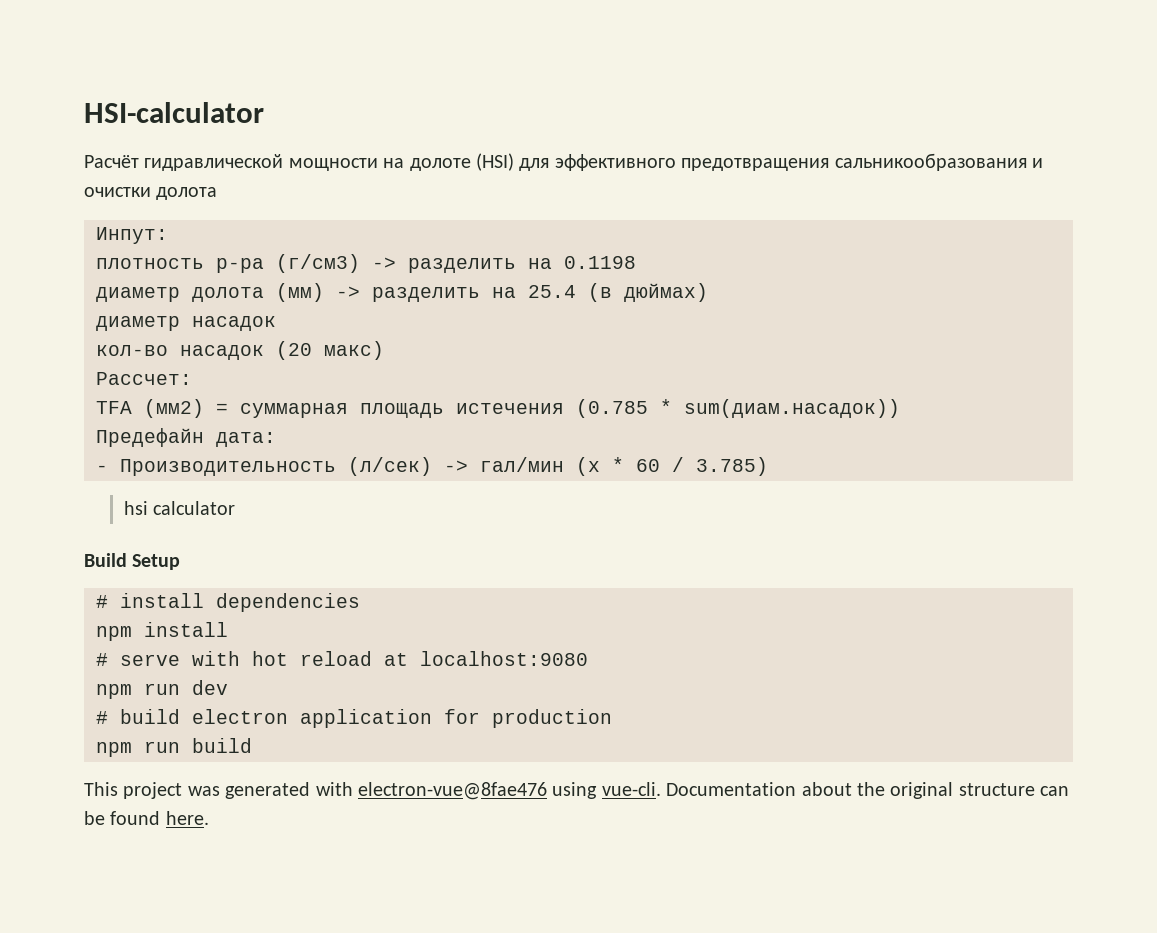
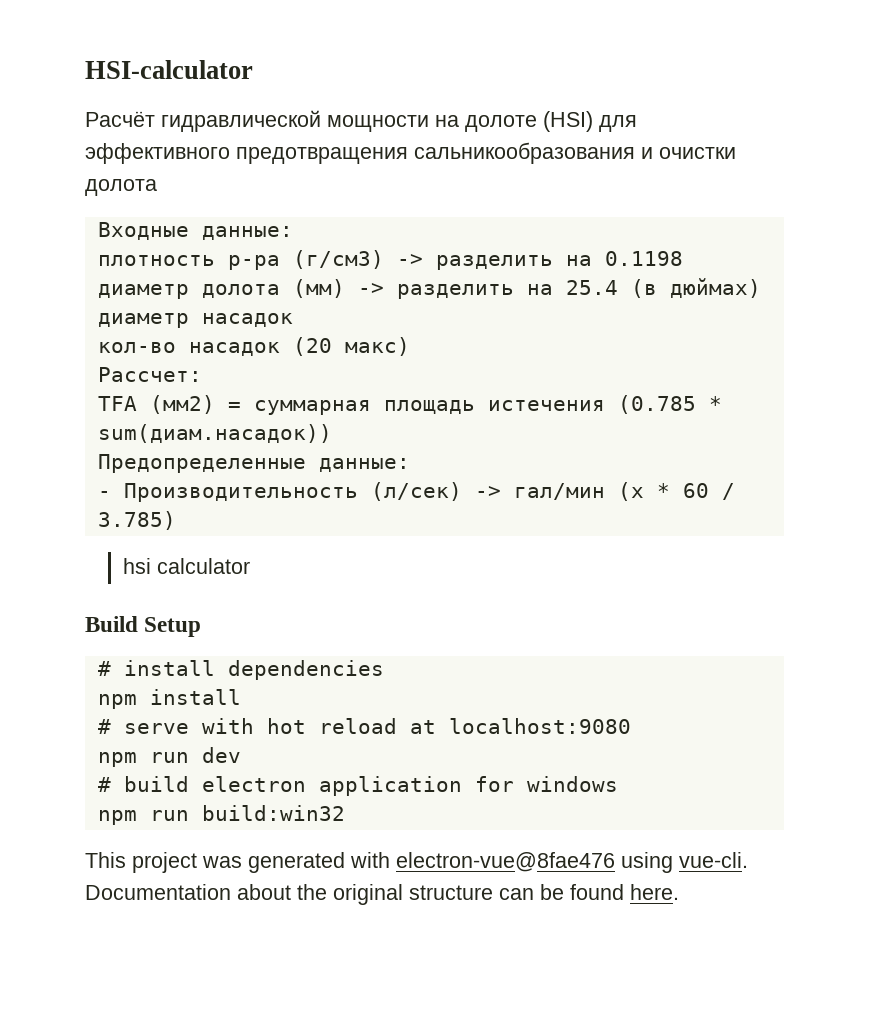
[96,227,168,244] Инпут: -> [97,222,293,240] Входные данные:
[96,428,276,447] Предефайн дата: -> [97,454,410,473] Предопределенные данные:
[492,709,612,728] [96,738,252,757] production // npm run build -> [526,776,618,792] [97,805,345,825] windows // npm run build:win32

